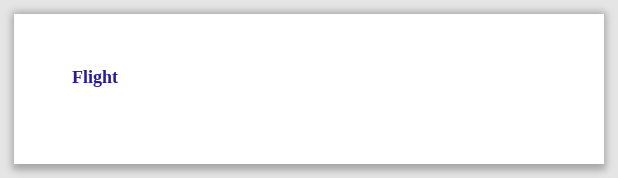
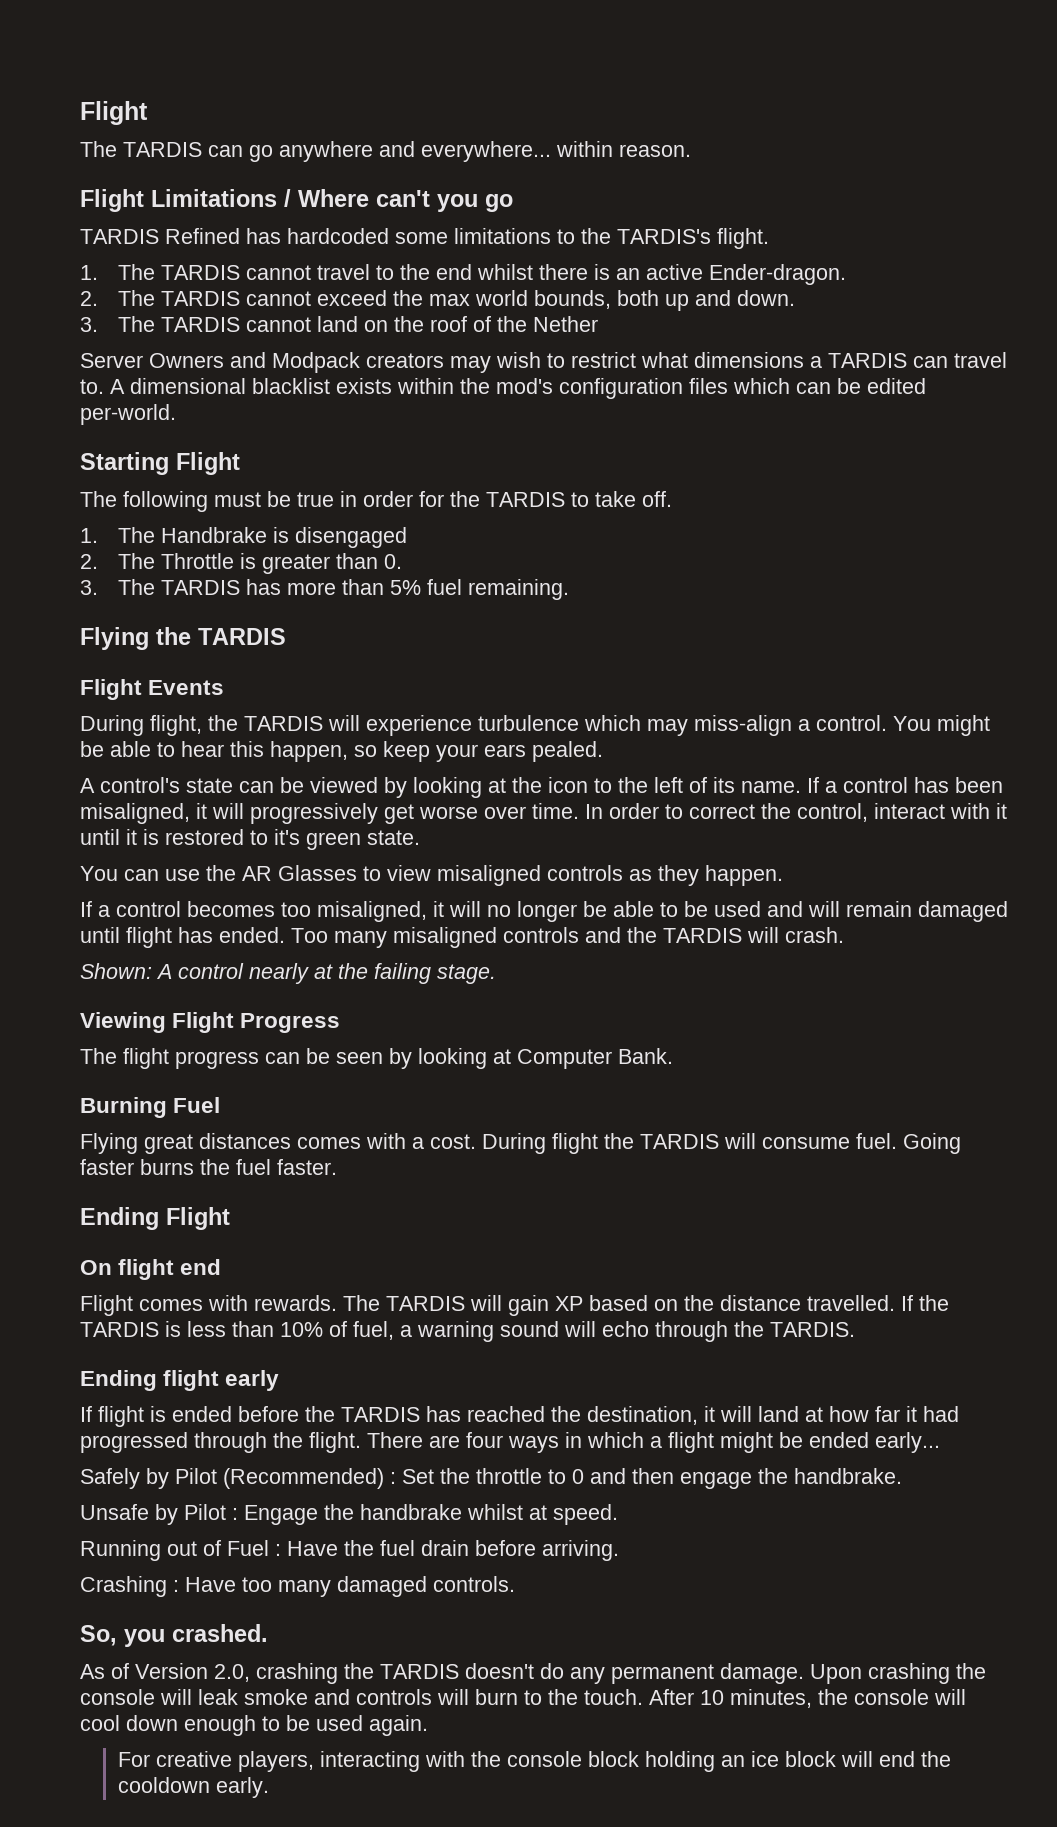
[72,70,118,87] Flight -> [80,101,148,125] [80,141,691,162] [80,189,513,212] [80,228,769,249] [80,264,846,285] [80,290,795,311] [80,316,598,332] [80,352,1007,373] [80,378,926,399] [80,404,176,425] [80,452,240,475] [80,491,672,512] [80,527,407,548] [80,553,402,574] [80,579,569,600] [80,627,286,650] [80,679,225,700] [80,715,990,736] [80,741,603,762] [80,777,1003,798] [80,803,1007,824] [80,829,420,850] [80,865,783,886] [80,901,1008,922] [80,927,844,948] [80,963,496,984] [80,1012,341,1033] [80,1048,673,1069] [80,1097,221,1118] [80,1133,961,1154] [80,1159,337,1175] [80,1207,230,1230] [80,1259,222,1280] [80,1295,949,1316] [80,1321,855,1342] [80,1370,280,1391] [80,1406,959,1427] [80,1432,940,1453] [80,1468,902,1489] [80,1504,618,1525] [80,1540,619,1561] [80,1576,515,1597] [80,1624,268,1647] [80,1663,986,1684] [80,1689,966,1708] [80,1715,428,1736] [117,1751,951,1772] [117,1777,269,1798] Flight // The TARDIS can go anywhere and everywhere... within reason. // Flight Limitations / Where can't you go // TARDIS Refined has hardcoded some limitations to the TARDIS's flight. // 1. The TARDIS cannot travel to the end whilst there is an active Ender-dragon. // 2. The TARDIS cannot exceed the max world bounds, both up and down. // 3. The TARDIS cannot land on the roof of the Nether // Server Owners and Modpack creators may wish to restrict what dimensions a TARDIS can travel to. A dimensional blacklist exists within the mod's configuration files which can be edited per-world. // Starting Flight // The following must be true in order for the TARDIS to take off. // 1. The Handbrake is disengaged // 2. The Throttle is greater than 0. // 3. The TARDIS has more than 5% fuel remaining. // Flying the TARDIS // Flight Events // During flight, the TARDIS will experience turbulence which may miss-align a control. You might be able to hear this happen, so keep your ears pealed. // A control's state can be viewed by looking at the icon to the left of its name. If a control has been misaligned, it will progressively get worse over time. In order to correct the control, interact with it until it is restored to it's green state. // You can use the AR Glasses to view misaligned controls as they happen. // If a control becomes too misaligned, it will no longer be able to be used and will remain damaged until flight has ended. Too many misaligned controls and the TARDIS will crash. // Shown: A control nearly at the failing stage. // Viewing Flight Progress // The flight progress can be seen by looking at Computer Bank. // Burning Fuel // Flying great distances comes with a cost. During flight the TARDIS will consume fuel. Going faster burns the fuel faster. // Ending Flight // On flight end // Flight comes with rewards. The TARDIS will gain XP based on the distance travelled. If the TARDIS is less than 10% of fuel, a warning sound will echo through the TARDIS. // Ending flight early // If flight is ended before the TARDIS has reached the destination, it will land at how far it had progressed through the flight. There are four ways in which a flight might be ended early... // Safely by Pilot (Recommended) : Set the throttle to 0 and then engage the handbrake. // Unsafe by Pilot : Engage the handbrake whilst at speed. // Running out of Fuel : Have the fuel drain before arriving. // Crashing : Have too many damaged controls. // So, you crashed. // As of Version 2.0, crashing the TARDIS doesn't do any permanent damage. Upon crashing the console will leak smoke and controls will burn to the touch. After 10 minutes, the console will cool down enough to be used again. // For creative players, interacting with the console block holding an ice block will end the cooldown early.

